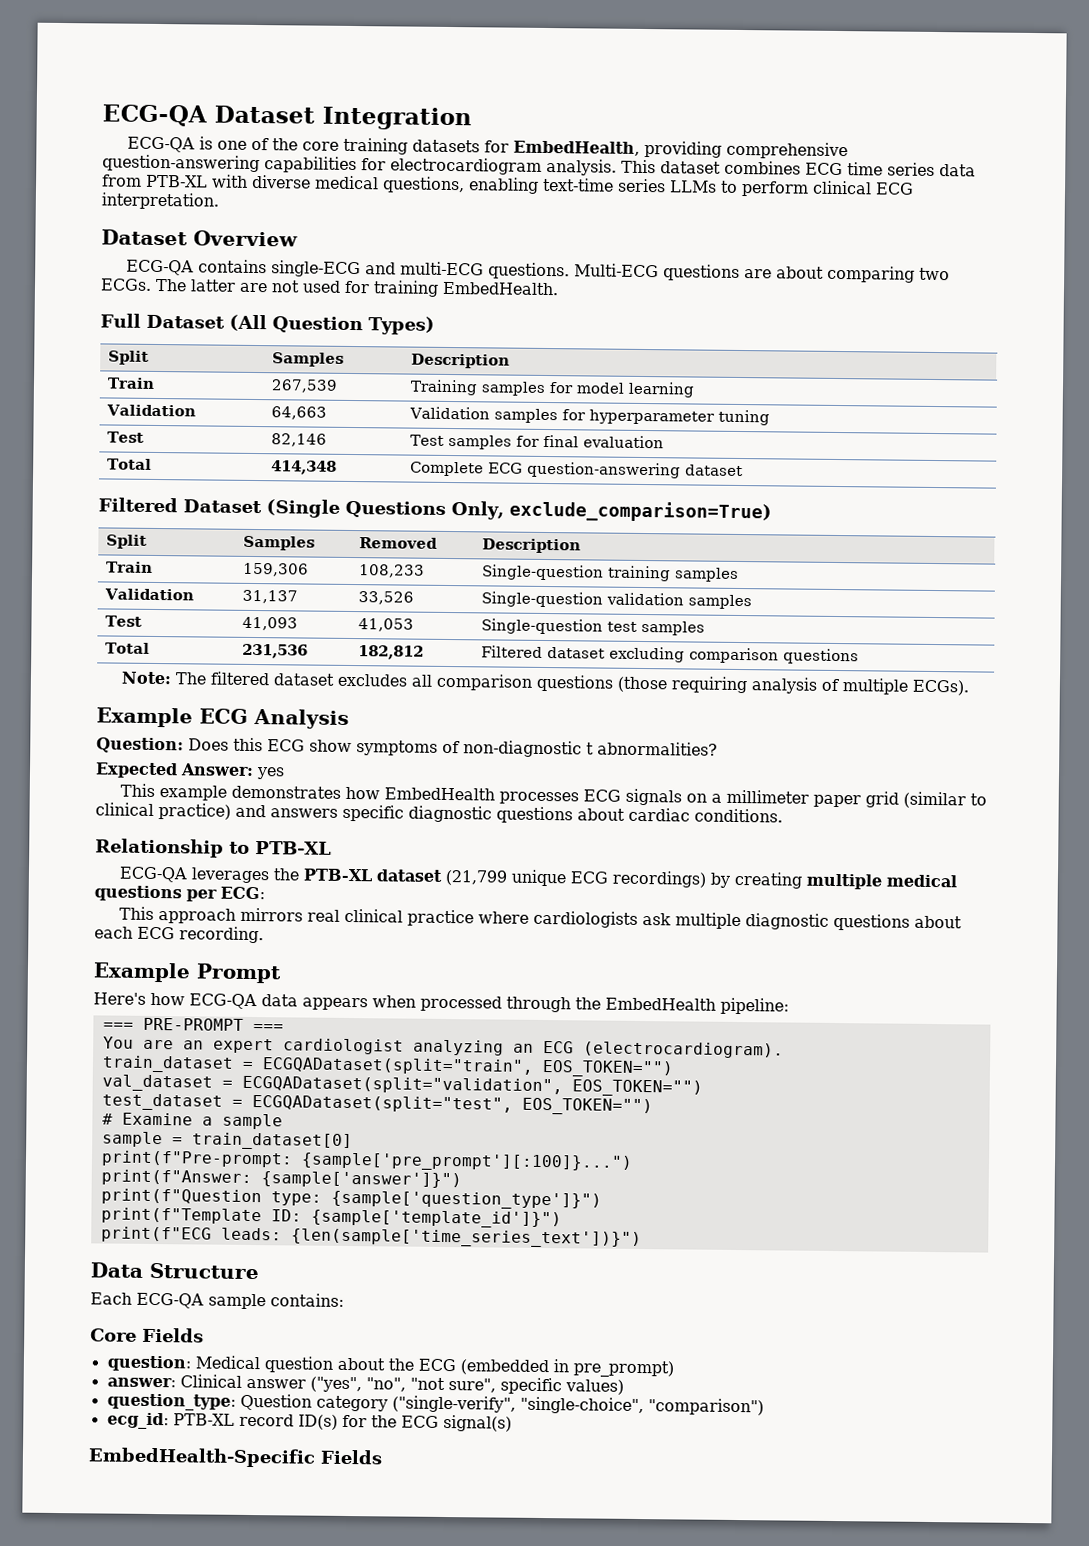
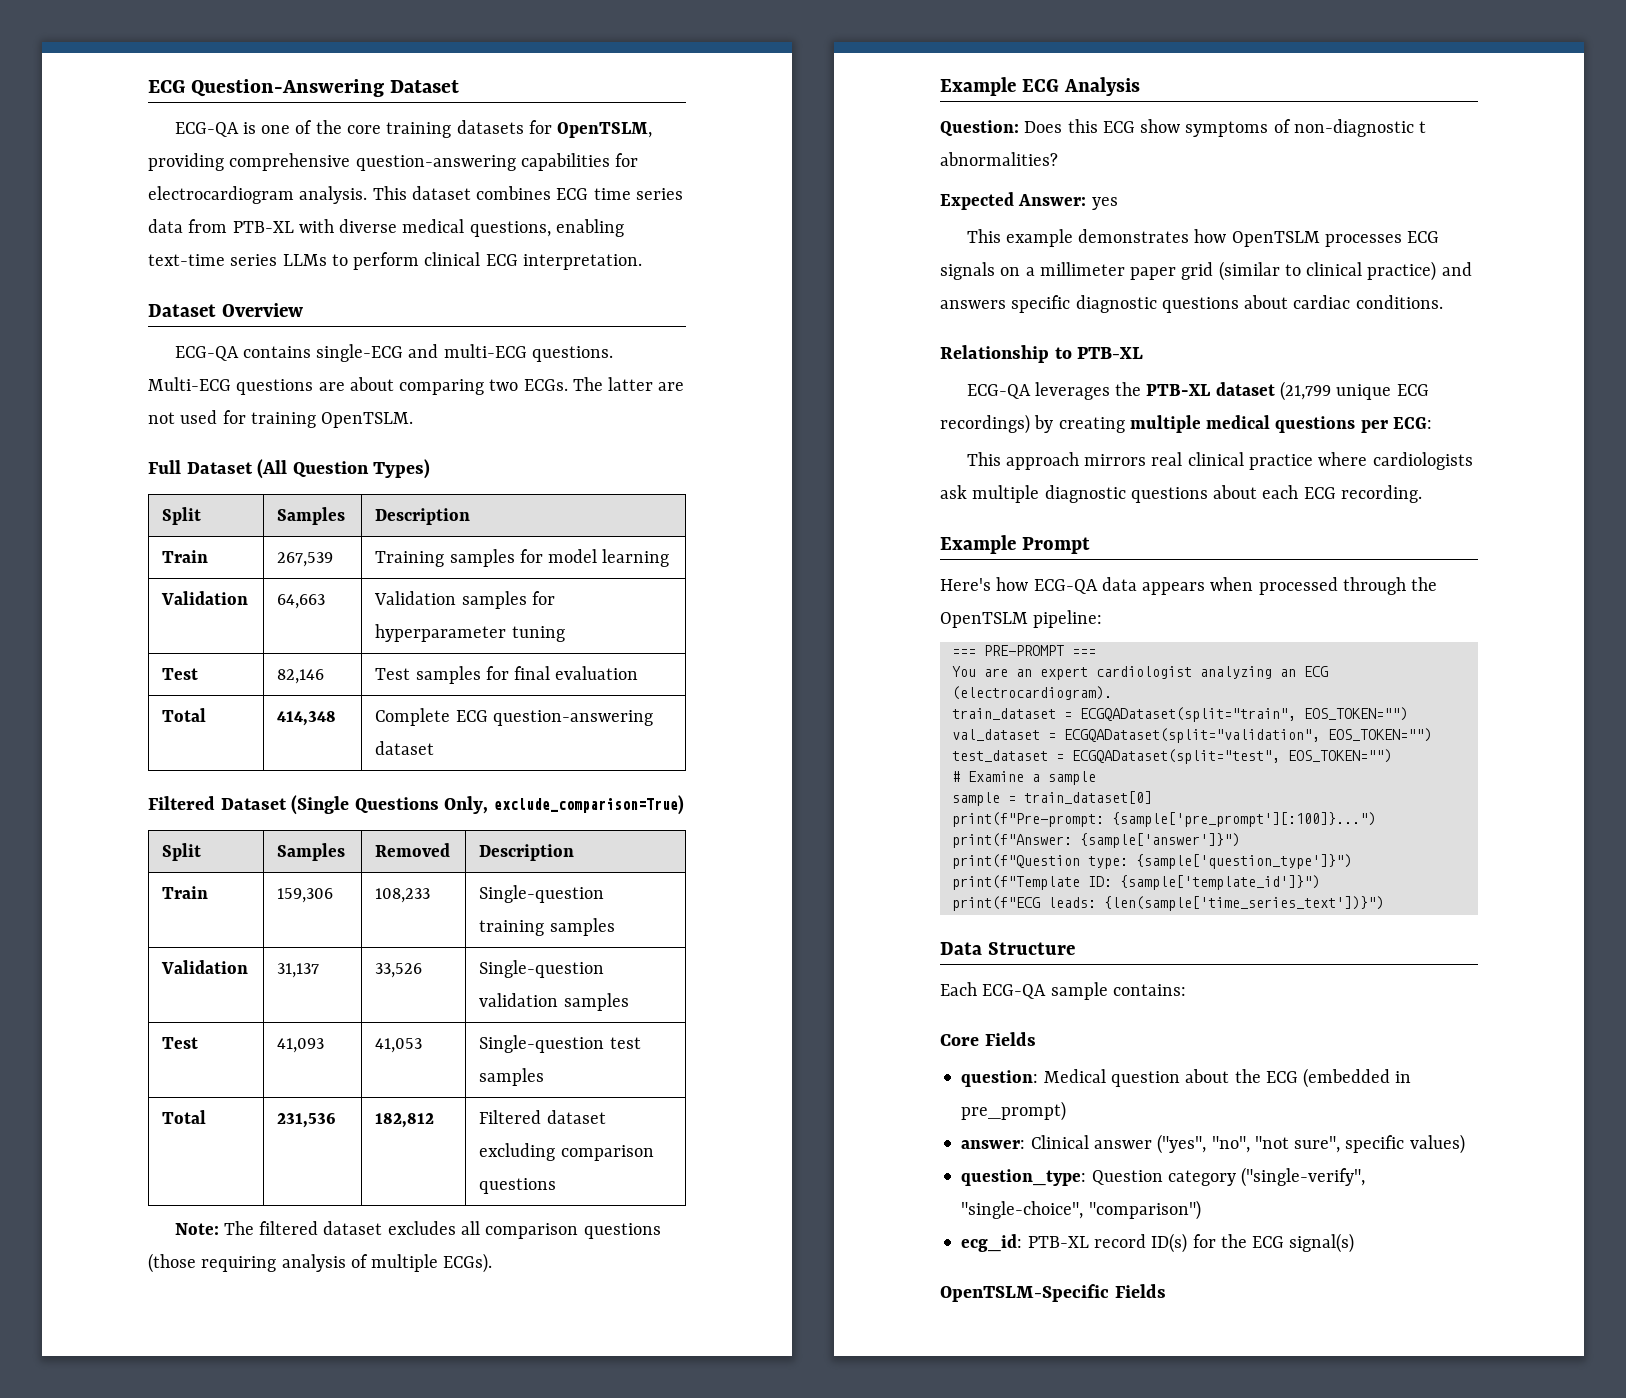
[102,104,472,131] ECG-QA Dataset Integration -> [148,79,460,97] ECG Question-Answering Dataset
[512,140,640,156] EmbedHealth, -> [557,122,653,138] OpenTSLM,
[442,281,559,296] EmbedHealth. -> [321,412,414,428] OpenTSLM.
[383,787,495,801] EmbedHealth -> [1231,231,1320,247] OpenTSLM
[605,997,716,1011] EmbedHealth -> [940,612,1028,628] OpenTSLM
[88,1447,316,1468] EmbedHealth-Specific -> [940,1284,1109,1302] OpenTSLM-Specific

